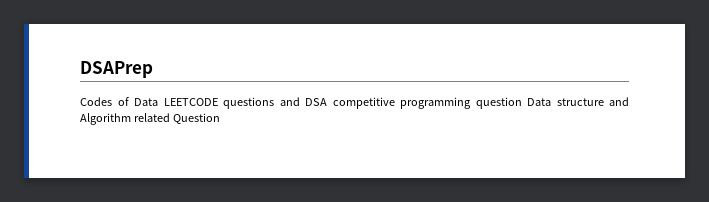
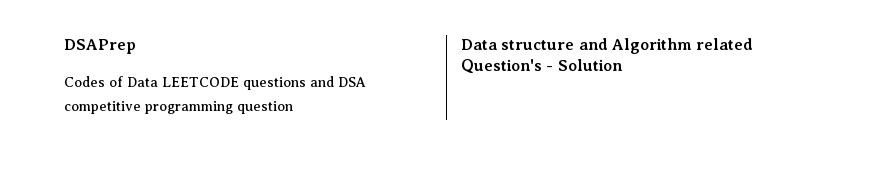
(522, 103) none -> (293, 107) //
[172,113,220,124] Question -> [461,59,623,74] Question's - Solution

